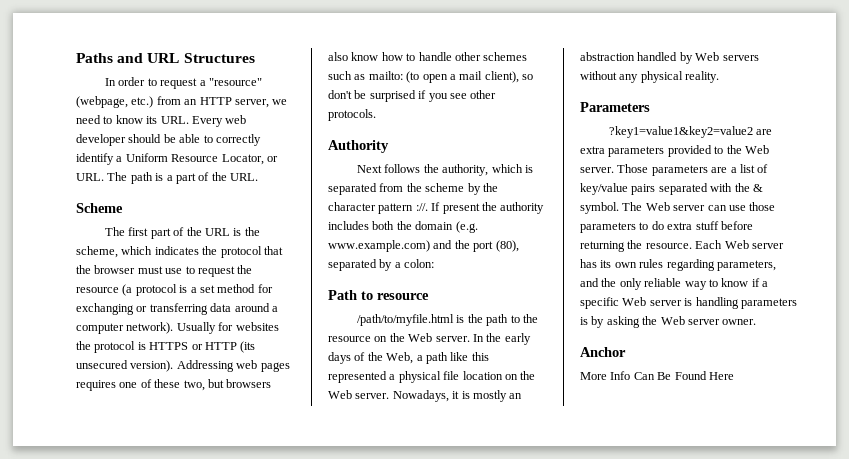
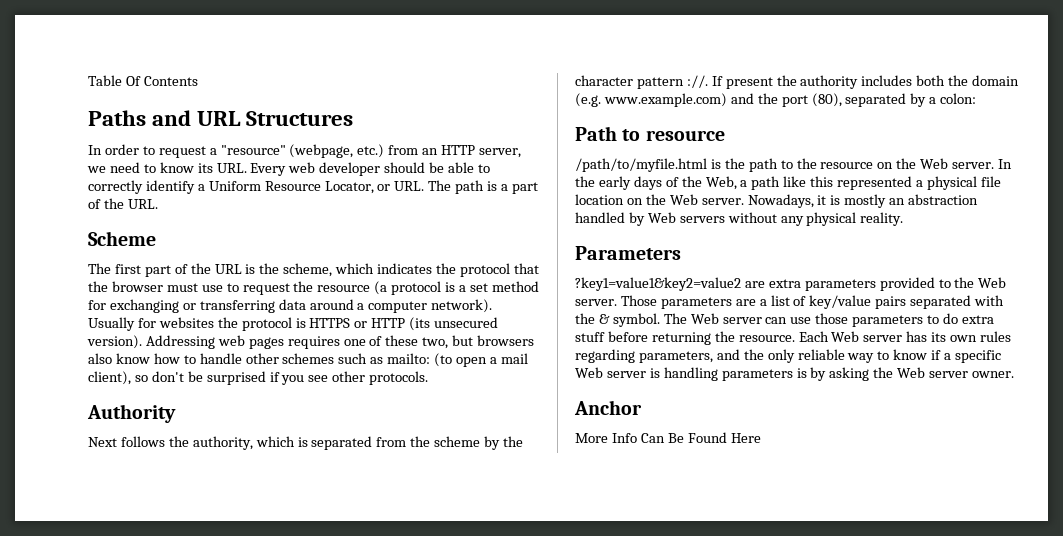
(76, 58) none -> [88,75,198,86] Table Of Contents //

